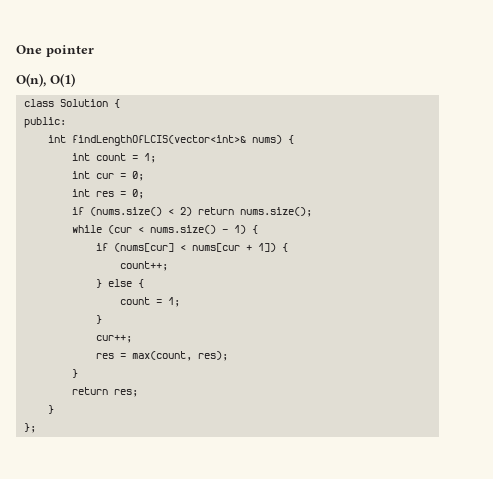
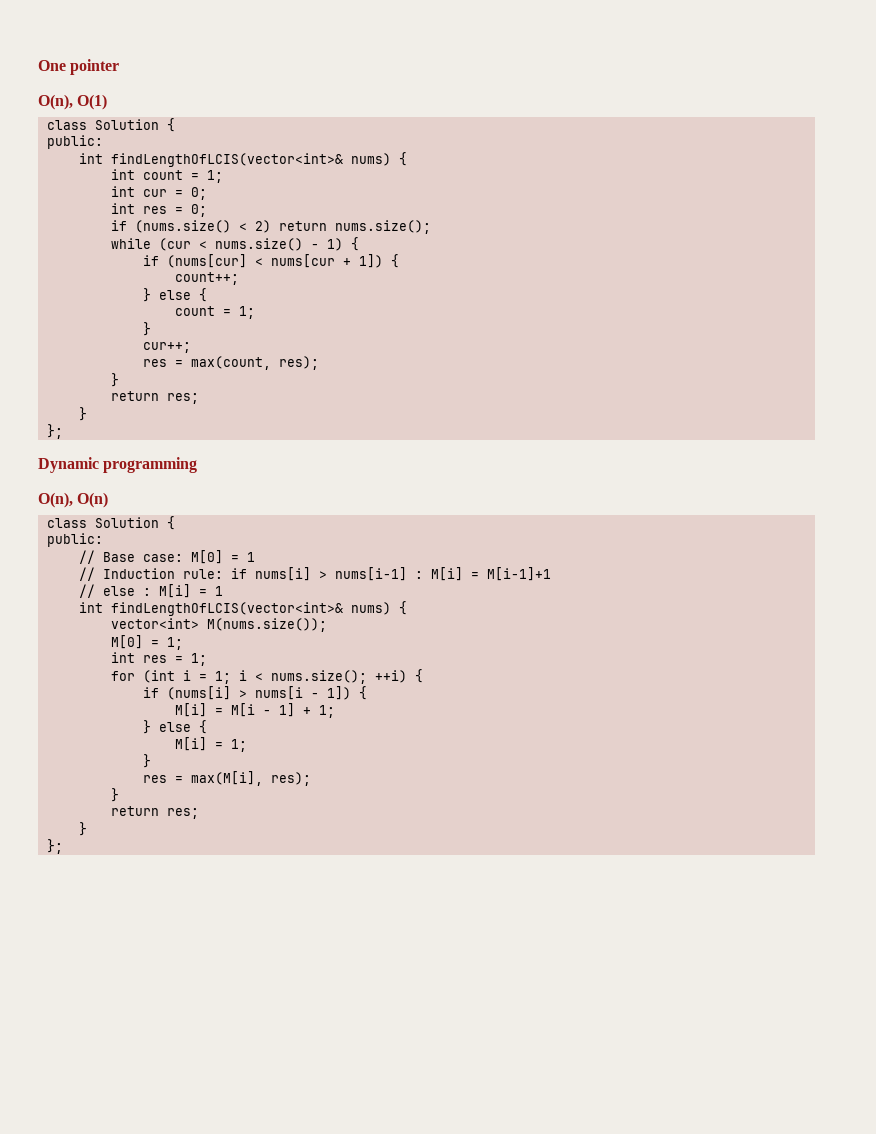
(36, 428) none -> [38,457,198,473] [38,492,109,508] [46,516,175,530] [46,533,103,547] [78,550,255,564] [78,567,551,581] [78,584,223,598] [78,601,407,616] [110,618,327,632] [110,635,183,650] [110,652,207,666] [110,669,423,684] [142,686,367,700] [174,703,335,718] [142,720,207,734] [174,737,247,752] [142,754,151,768] [142,771,311,786] [110,788,119,802] [110,806,199,819] [78,822,87,836] [46,839,63,854] // Dynamic programming // O(n), O(n) // class Solution { // public: // // Base case: M[0] = 1 // // Induction rule: if nums[i] > nums[i-1] : M[i] = M[i-1]+1 // // else : M[i] = 1 // int findLengthOfLCIS(vector<int>& nums) { // vector<int> M(nums.size()); // M[0] = 1; // int res = 1; // for (int i = 1; i < nums.size(); ++i) { // if (nums[i] > nums[i - 1]) { // M[i] = M[i - 1] + 1; // } else { // M[i] = 1; // } // res = max(M[i], res); // } // return res; // } // };

